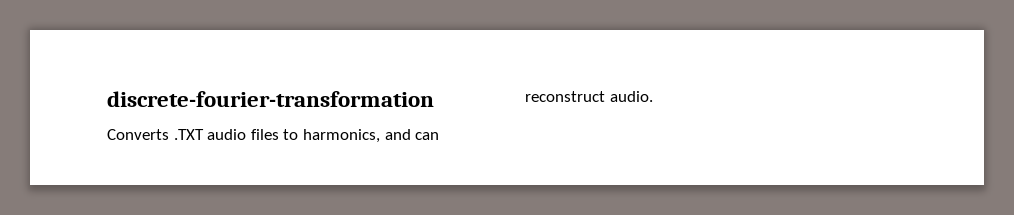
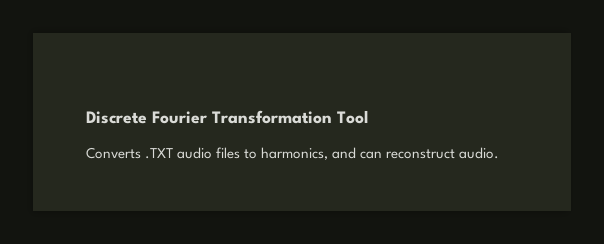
[107,91,434,107] discrete-fourier-transformation -> [86,110,368,124] Discrete Fourier Transformation Tool

